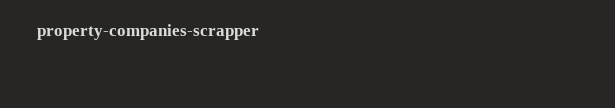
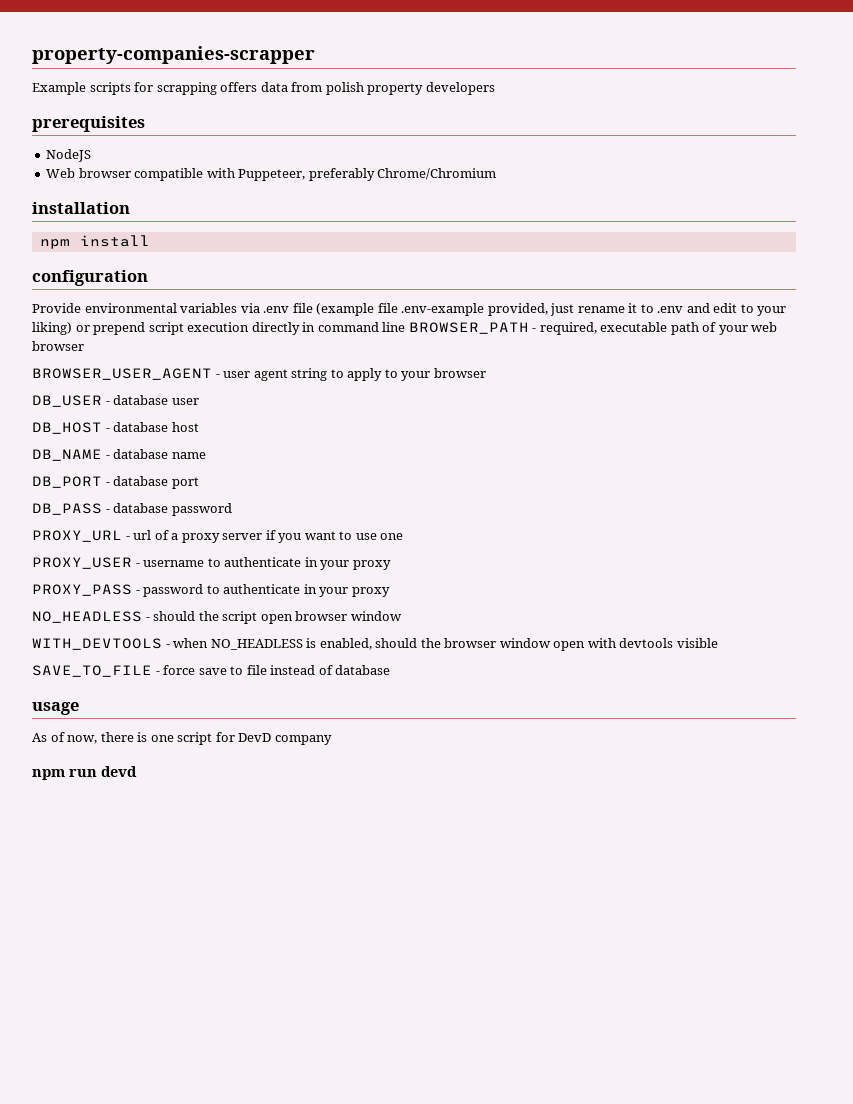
(259, 32) none -> [32,82,495,95] [32,116,145,132] [46,149,92,162] [46,168,497,181] [32,202,130,214] [39,235,150,249] [32,270,148,286] [32,303,787,316] [32,322,778,335] [32,341,84,351] [32,368,486,381] [32,395,199,407] [32,422,199,434] [32,449,206,461] [32,476,199,489] [32,503,232,516] [32,530,404,543] [32,557,391,570] [32,584,390,597] [32,611,402,624] [32,638,718,651] [32,665,391,677] [32,702,79,715] [32,732,332,745] [32,766,137,780] // Example scripts for scrapping offers data from polish property developers // prerequisites // NodeJS // Web browser compatible with Puppeteer, preferably Chrome/Chromium // installation // npm install // configuration // Provide environmental variables via .env file (example file .env-example provided, just rename it to .env and edit to your liking) or prepend script execution directly in command line BROWSER_PATH - required, executable path of your web browser // BROWSER_USER_AGENT - user agent string to apply to your browser // DB_USER - database user // DB_HOST - database host // DB_NAME - database name // DB_PORT - database port // DB_PASS - database password // PROXY_URL - url of a proxy server if you want to use one // PROXY_USER - username to authenticate in your proxy // PROXY_PASS - password to authenticate in your proxy // NO_HEADLESS - should the script open browser window // WITH_DEVTOOLS - when NO_HEADLESS is enabled, should the browser window open with devtools visible // SAVE_TO_FILE - force save to file instead of database // usage // As of now, there is one script for DevD company // npm run devd

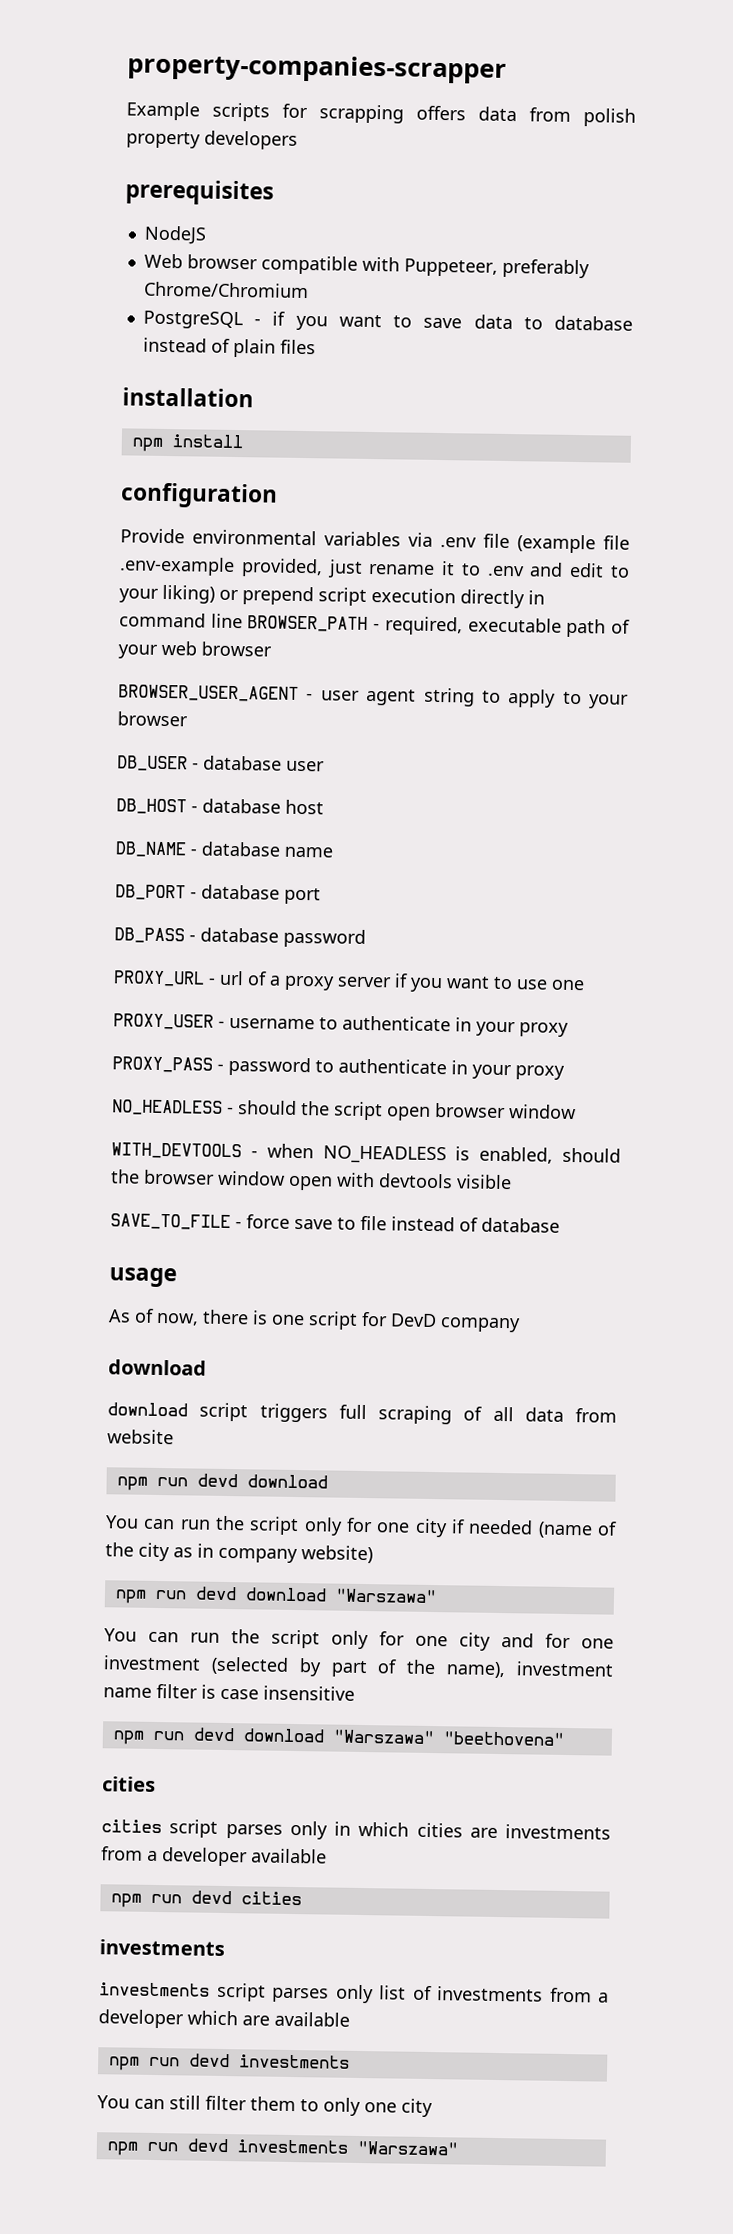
(497, 174) none -> [142,310,634,331] [142,337,316,358] // PostgreSQL - if you want to save data to database instead of plain files
[32,766,137,780] npm run devd -> [108,1359,207,1376] [107,1402,617,1425] [107,1429,174,1445] [116,1473,328,1491] [105,1515,617,1539] [105,1542,373,1564] [114,1586,437,1604] [104,1628,614,1651] [103,1655,614,1679] [103,1683,355,1701] [112,1727,564,1746] [102,1776,156,1792] [101,1819,611,1840] [101,1846,327,1867] [110,1890,302,1908] [99,1939,225,1957] [99,1982,609,2004] [98,2009,350,2029] [107,2053,350,2071] [97,2095,433,2118] [106,2138,458,2156] download // download script triggers full scraping of all data from website // npm run devd download // You can run the script only for one city if needed (name of the city as in company website) // npm run devd download "Warszawa" // You can run the script only for one city and for one investment (selected by part of the name), investment name filter is case insensitive // npm run devd download "Warszawa" "beethovena" // cities // cities script parses only in which cities are investments from a developer available // npm run devd cities // investments // investments script parses only list of investments from a developer which are available // npm run devd investments // You can still filter them to only one city // npm run devd investments "Warszawa"

